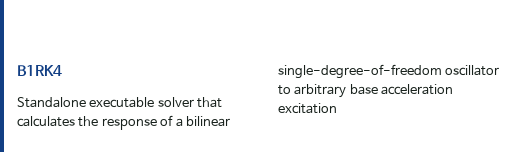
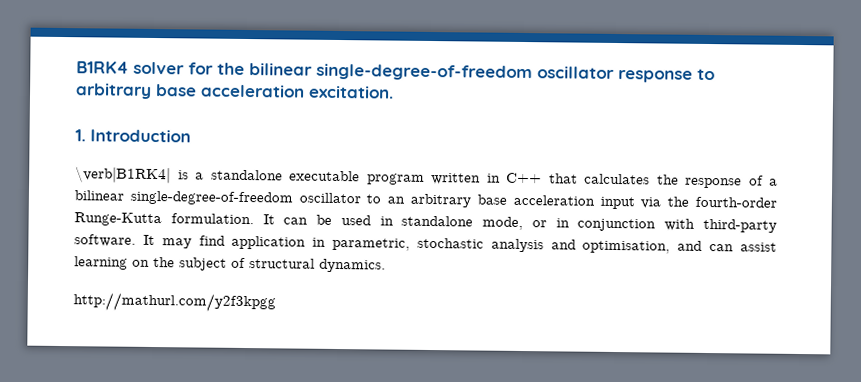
[17,97,194,108] // Standalone executable solver -> [133,61,715,83] [75,83,394,99] [75,129,191,143] [75,166,542,185] solver for the bilinear single-degree-of-freedom oscillator response to arbitrary base acceleration excitation. // 1. Introduction // \verb|B1RK4| is a standalone executable program written in C++
[294,84,454,98] [278,103,337,114] arbitrary base acceleration excitation -> [387,193,778,210] [74,212,777,233] [74,234,777,254] [74,256,386,273] [73,292,276,313] an arbitrary base acceleration input via the fourth-order Runge-Kutta formulation. It can be used in standalone mode, or in conjunction with third-party software. It may find application in parametric, stochastic analysis and optimisation, and can assist learning on the subject of structural dynamics. // http://mathurl.com/y2f3kpgg

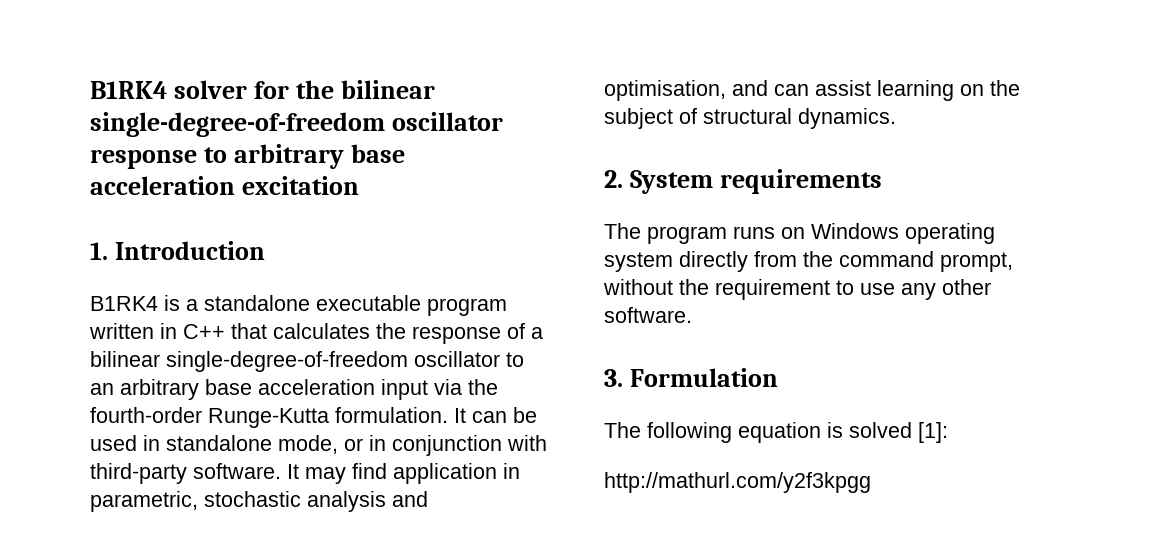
[309,85,394,99] excitation. -> [241,176,359,195] excitation
[75,166,171,184] \verb|B1RK4| -> [90,296,158,311] B1RK4
(386, 265) none -> [604,169,882,194] [604,223,995,244] [604,251,1013,272] [603,279,991,300] [604,307,692,323] [604,368,778,387] [604,422,948,443] // 2. System requirements // The program runs on Windows operating system directly from the command prompt, without the requirement to use any other software. // 3. Formulation // The following equation is solved [1]:

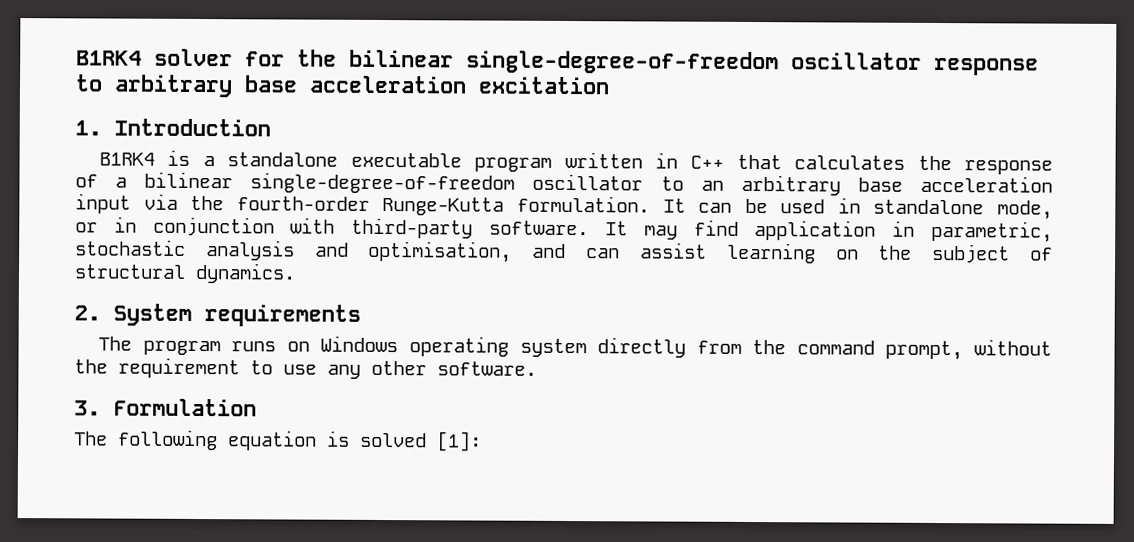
[604,472,871,493] // http://mathurl.com/y2f3kpgg -> (482, 441) none

